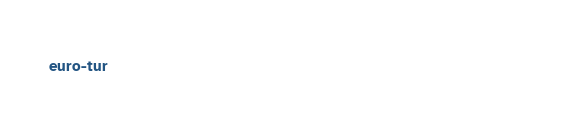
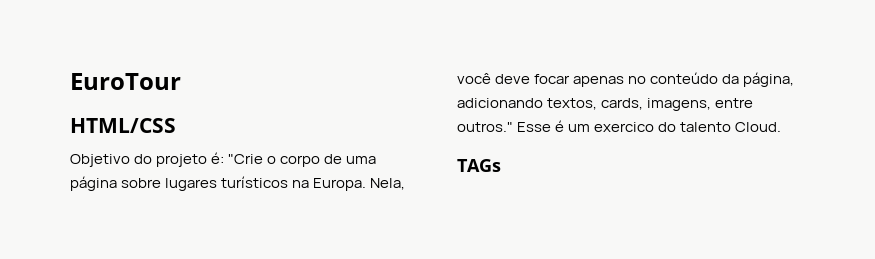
[49,61,108,71] euro-tur -> [70,73,181,90] [70,118,176,133] [70,152,377,167] [70,176,406,191] [457,72,795,87] [457,98,754,111] [457,120,782,132] [457,159,501,172] EuroTour // HTML/CSS // Objetivo do projeto é: "Crie o corpo de uma página sobre lugares turísticos na Europa. Nela, você deve focar apenas no conteúdo da página, adicionando textos, cards, imagens, entre outros." Esse é um exercico do talento Cloud. // TAGs

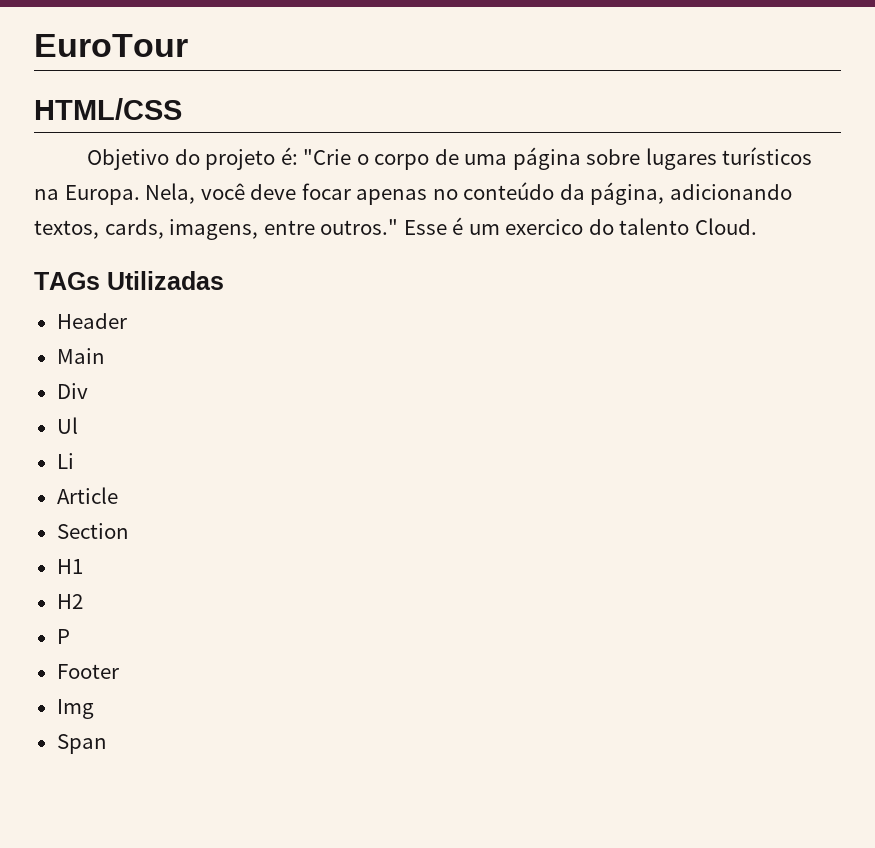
(501, 165) none -> [107,271,224,290] [56,313,127,329] [56,348,105,364] [56,383,88,399] [56,417,78,434] [56,453,74,469] [56,487,118,504] [56,523,129,539] [56,559,83,574] [56,594,83,609] [56,629,70,644] [56,664,119,679] [56,699,94,719] [56,734,107,754] Utilizadas // Header // Main // Div // Ul // Li // Article // Section // H1 // H2 // P // Footer // Img // Span

